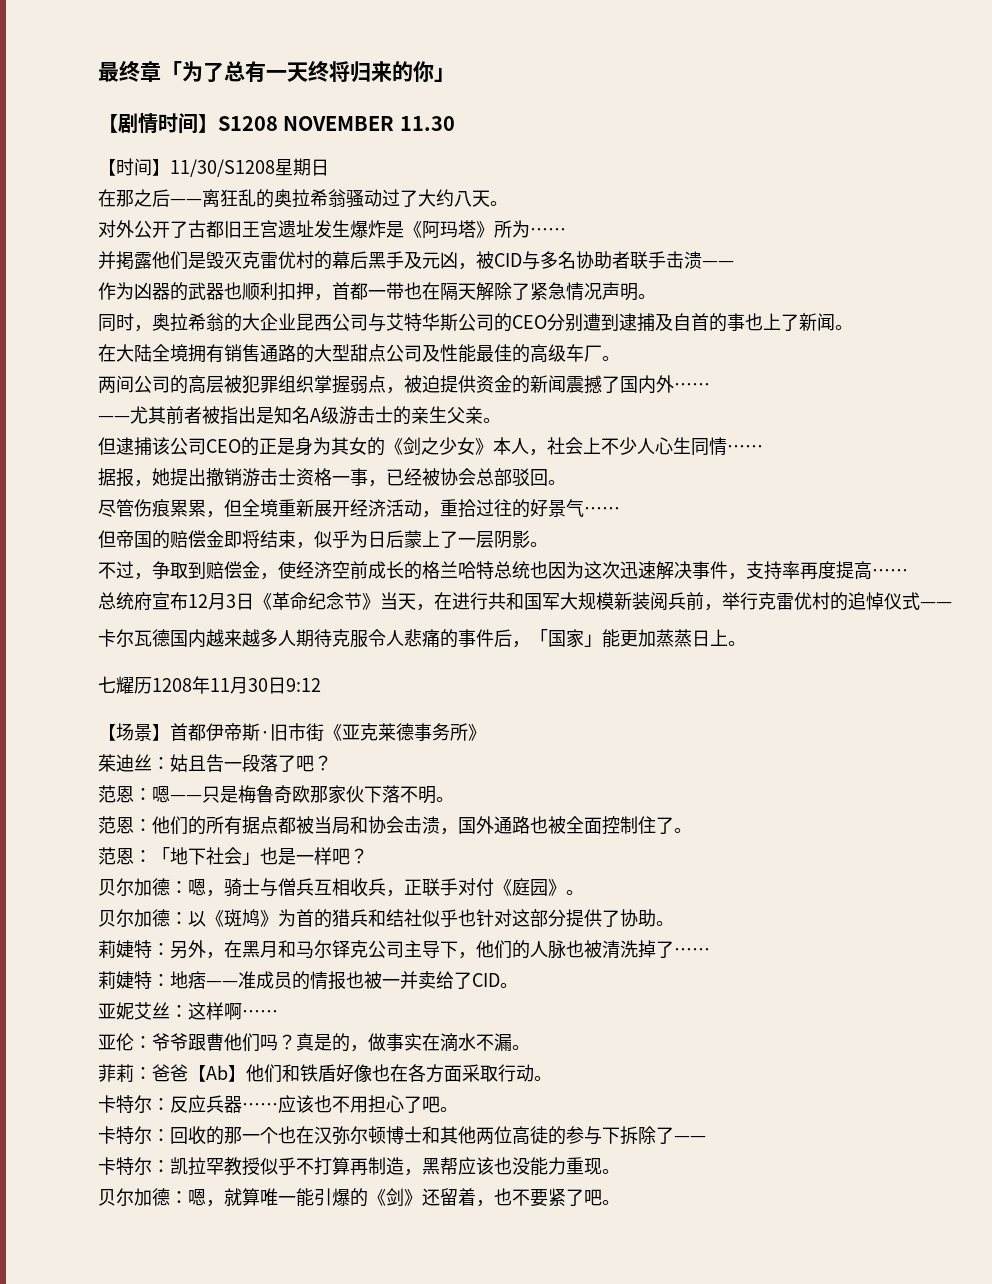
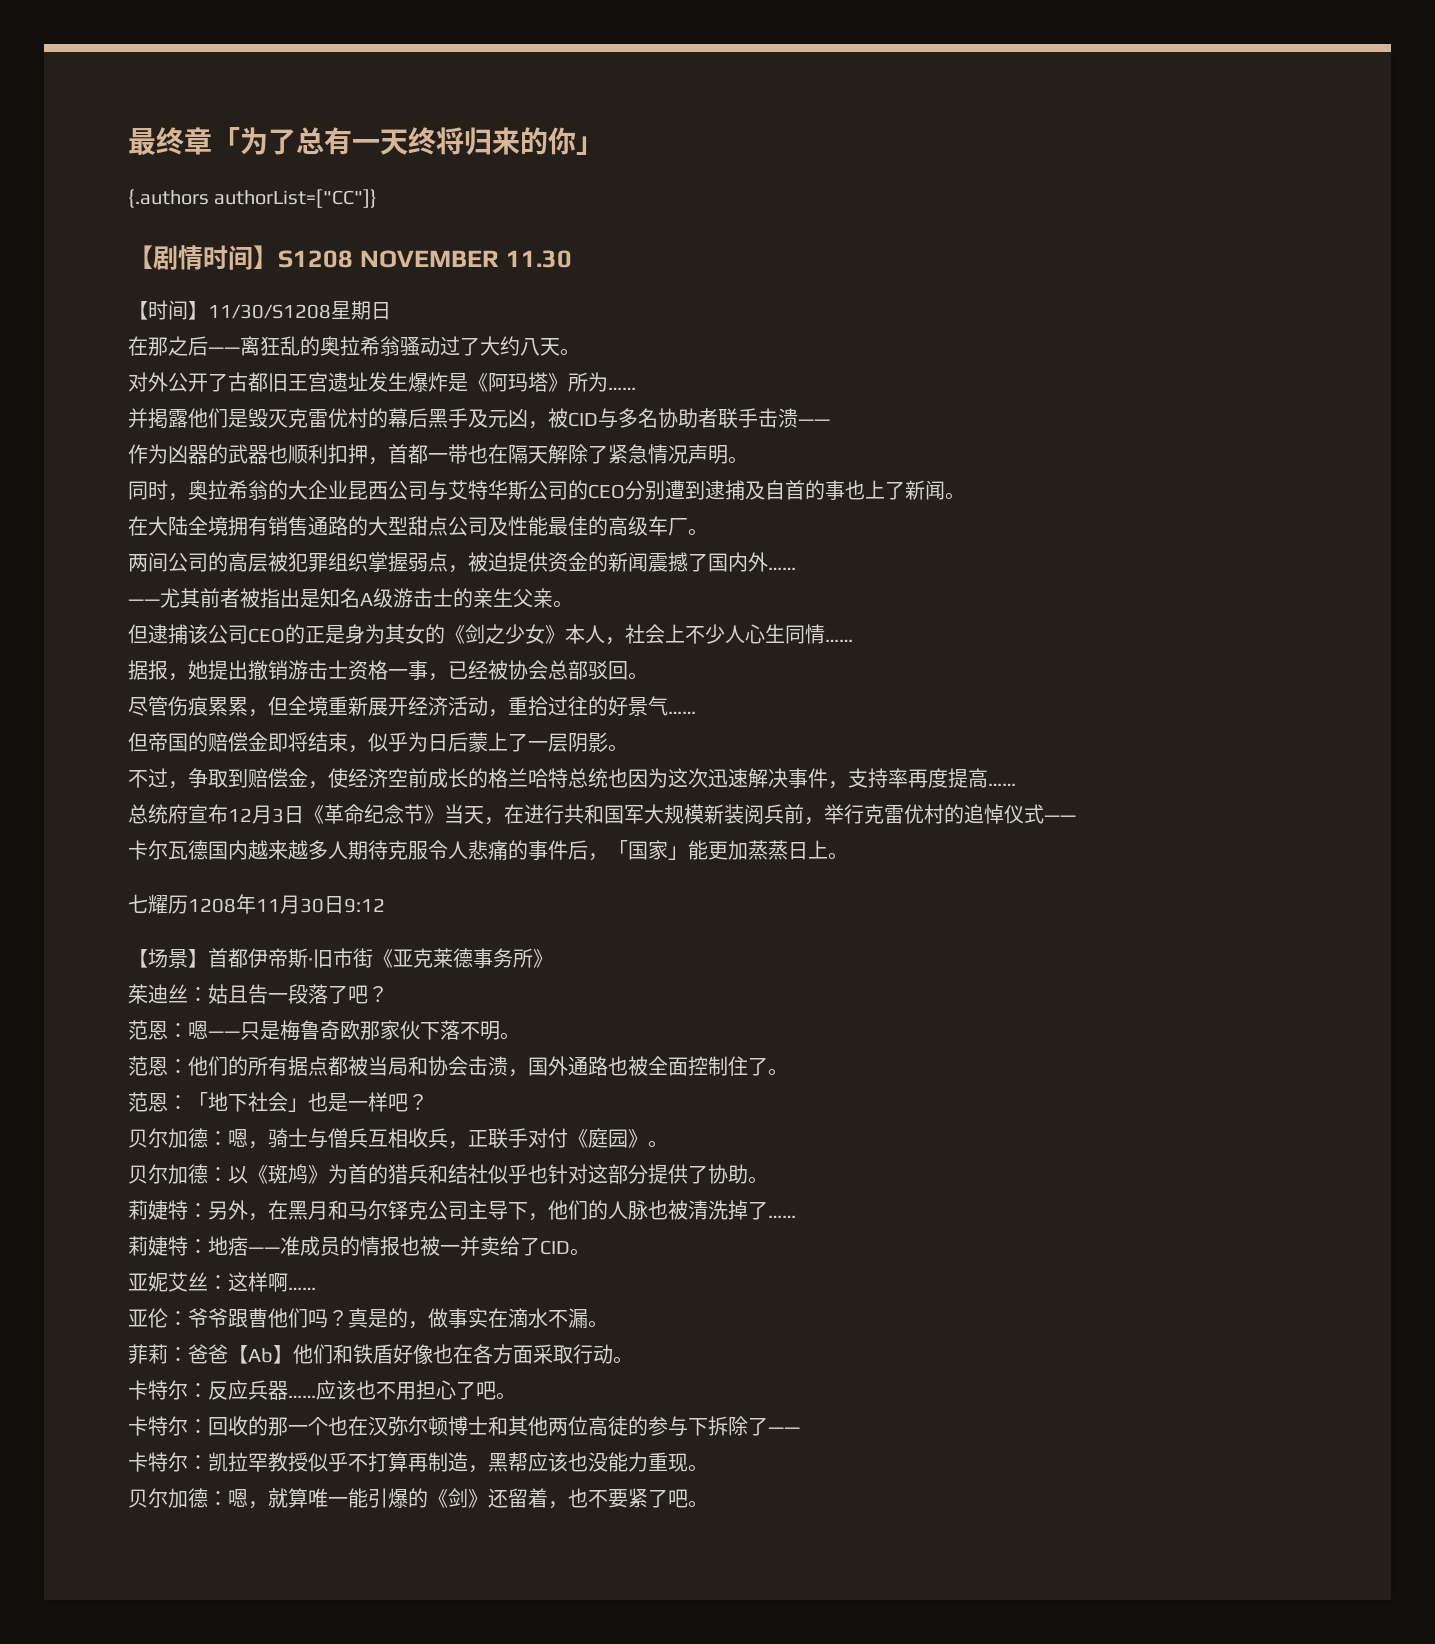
(455, 74) none -> [128,189,378,208] // {.authors authorList=["CC"]}

